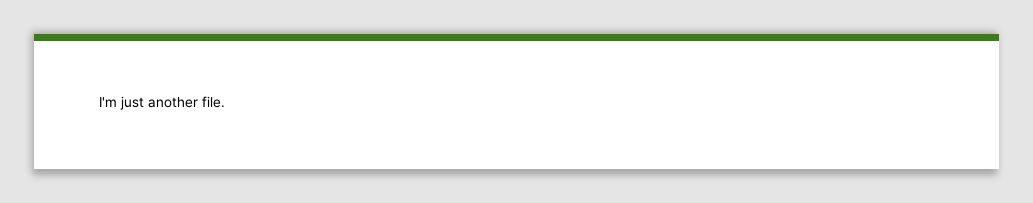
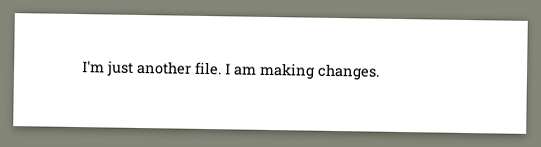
(225, 102) none -> [224,62,380,81] I am making changes.

